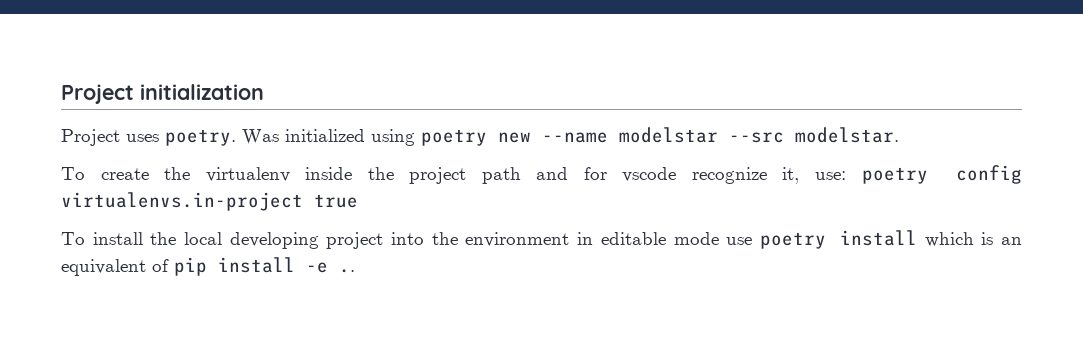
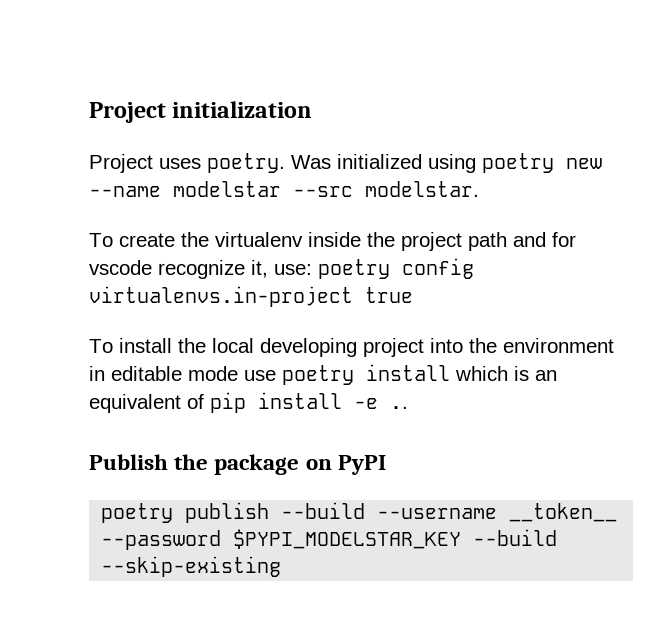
(355, 271) none -> [89,454,386,475] [101,502,618,523] [101,529,558,550] [101,556,282,577] // Publish the package on PyPI // poetry publish --build --username __token__ --password $PYPI_MODELSTAR_KEY --build --skip-existing

